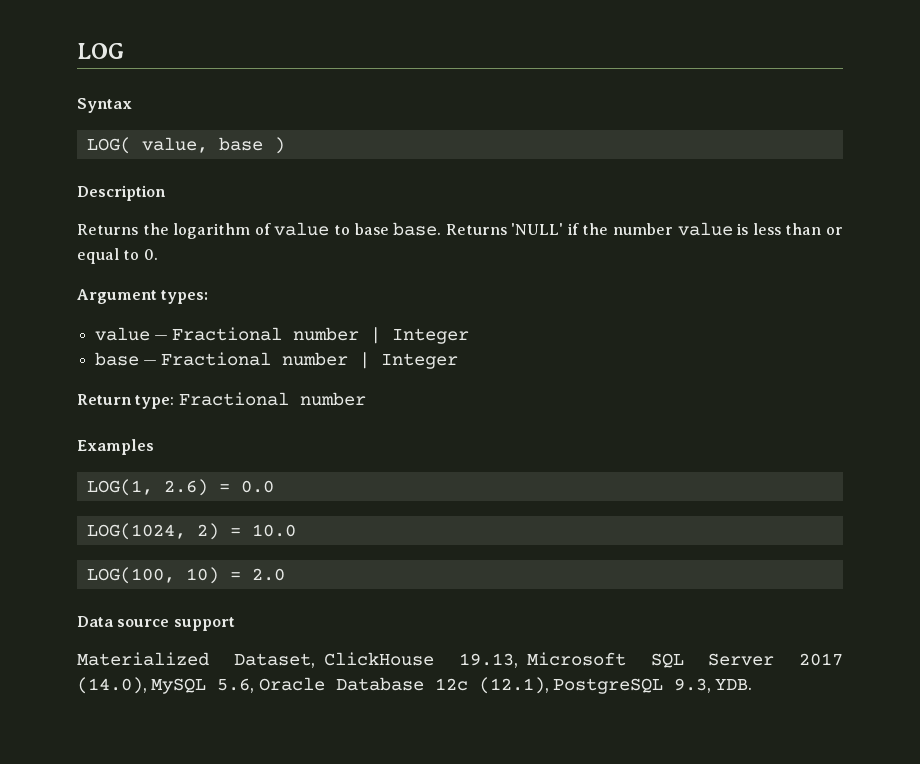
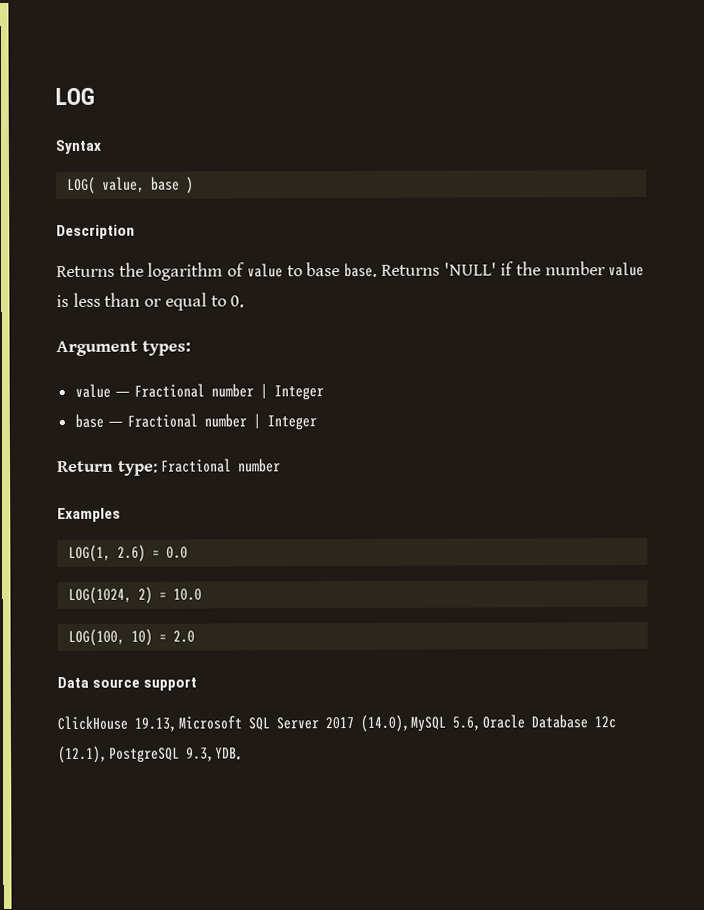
[77,652,315,668] Materialized Dataset, -> (198, 684) none

